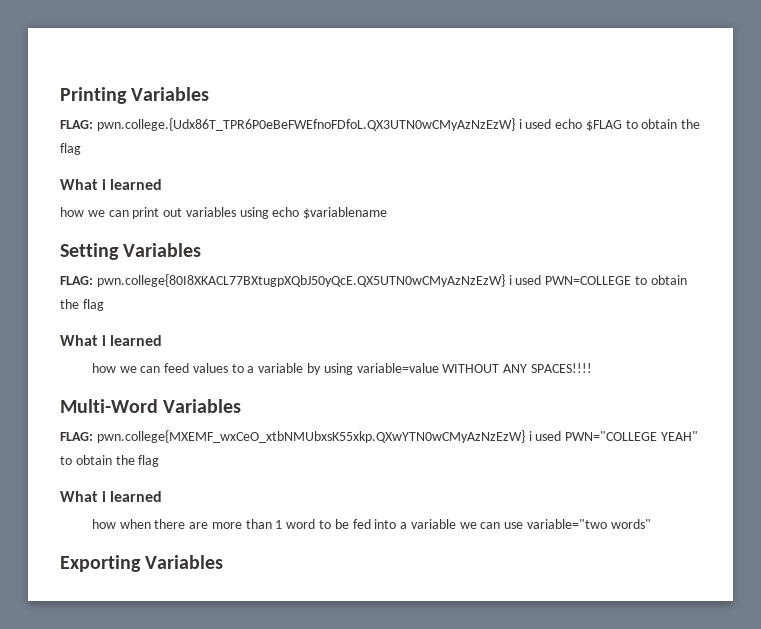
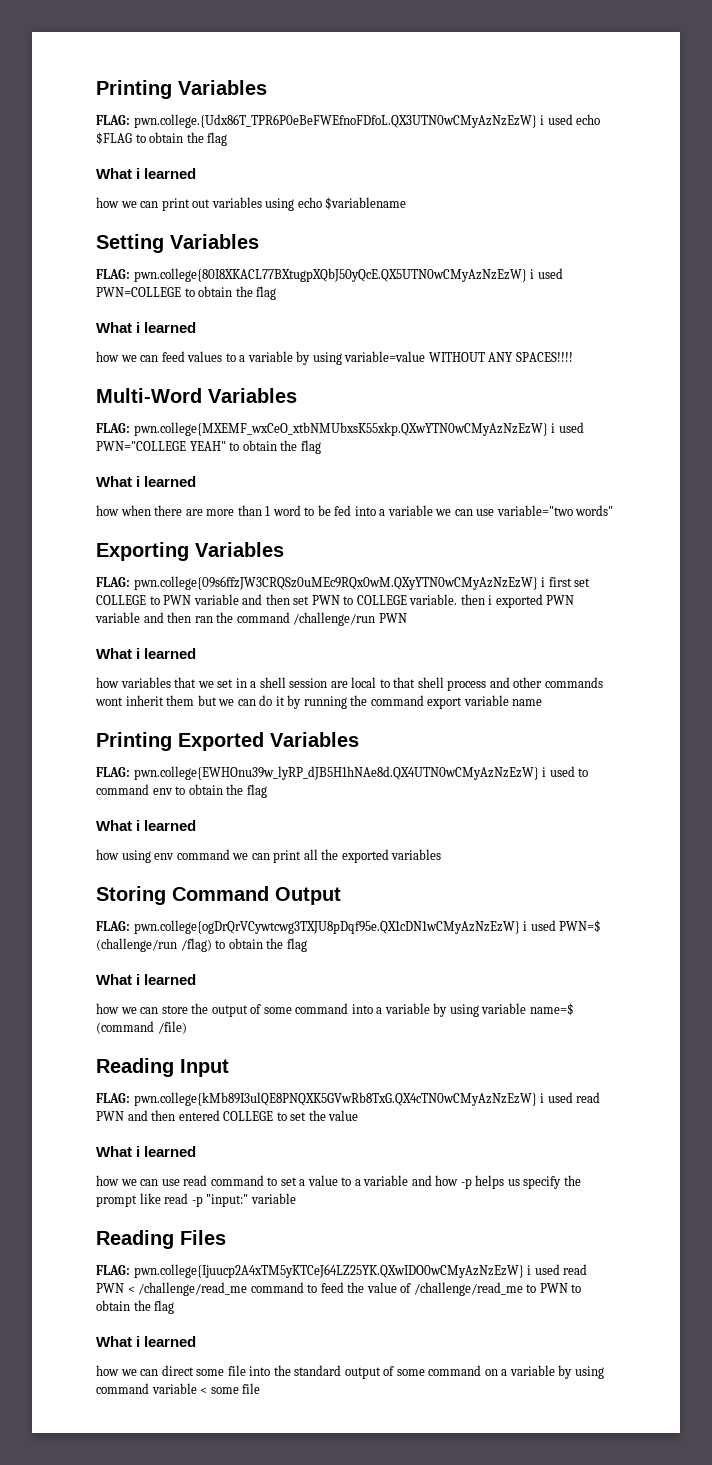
(224, 562) none -> [96,576,591,590] [96,594,575,608] [95,612,407,626] [96,648,197,659] [96,677,603,691] [95,695,543,709] [96,732,359,751] [96,766,589,780] [96,784,267,798] [96,820,197,831] [96,849,442,863] [96,886,341,905] [96,920,602,934] [96,938,307,952] [96,974,197,985] [96,1003,574,1017] [96,1021,187,1034] [96,1058,229,1077] [96,1092,601,1106] [96,1110,359,1121] [96,1146,197,1157] [96,1175,581,1189] [96,1193,296,1207] [96,1230,226,1249] [96,1264,588,1278] [96,1282,582,1296] [96,1300,175,1314] [96,1336,197,1347] [96,1365,604,1379] [96,1383,261,1394] // FLAG: pwn.college{09s6ffzJW3CRQSz0uMEc9RQx0wM.QXyYTN0wCMyAzNzEzW} i first set COLLEGE to PWN variable and then set PWN to COLLEGE variable. then i exported PWN variable and then ran the command /challenge/run PWN // What i learned // how variables that we set in a shell session are local to that shell process and other commands wont inherit them but we can do it by running the command export variable name // Printing Exported Variables // FLAG: pwn.college{EWHOnu39w_lyRP_dJB5H1hNAe8d.QX4UTN0wCMyAzNzEzW} i used to command env to obtain the flag // What i learned // how using env command we can print all the exported variables // Storing Command Output // FLAG: pwn.college{ogDrQrVCywtcwg3TXJU8pDqf95e.QX1cDN1wCMyAzNzEzW} i used PWN=$ (challenge/run /flag) to obtain the flag // What i learned // how we can store the output of some command into a variable by using variable name=$ (command /file) // Reading Input // FLAG: pwn.college{kMb89I3ulQE8PNQXK5GVwRb8TxG.QX4cTN0wCMyAzNzEzW} i used read PWN and then entered COLLEGE to set the value // What i learned // how we can use read command to set a value to a variable and how -p helps us specify the prompt like read -p "input:" variable // Reading Files // FLAG: pwn.college{Ijuucp2A4xTM5yKTCeJ64LZ25YK.QXwIDO0wCMyAzNzEzW} i used read PWN < /challenge/read_me command to feed the value of /challenge/read_me to PWN to obtain the flag // What i learned // how we can direct some file into the standard output of some command on a variable by using command variable < some file

